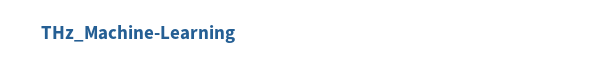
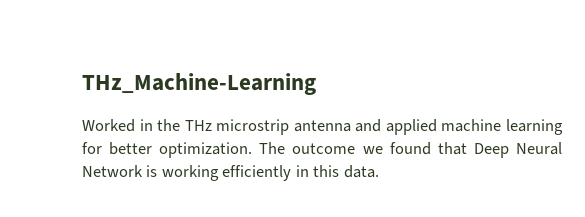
(235, 34) none -> [82,119,563,135] [82,142,562,158] [82,165,379,181] // Worked in the THz microstrip antenna and applied machine learning for better optimization. The outcome we found that Deep Neural Network is working efficiently in this data.

